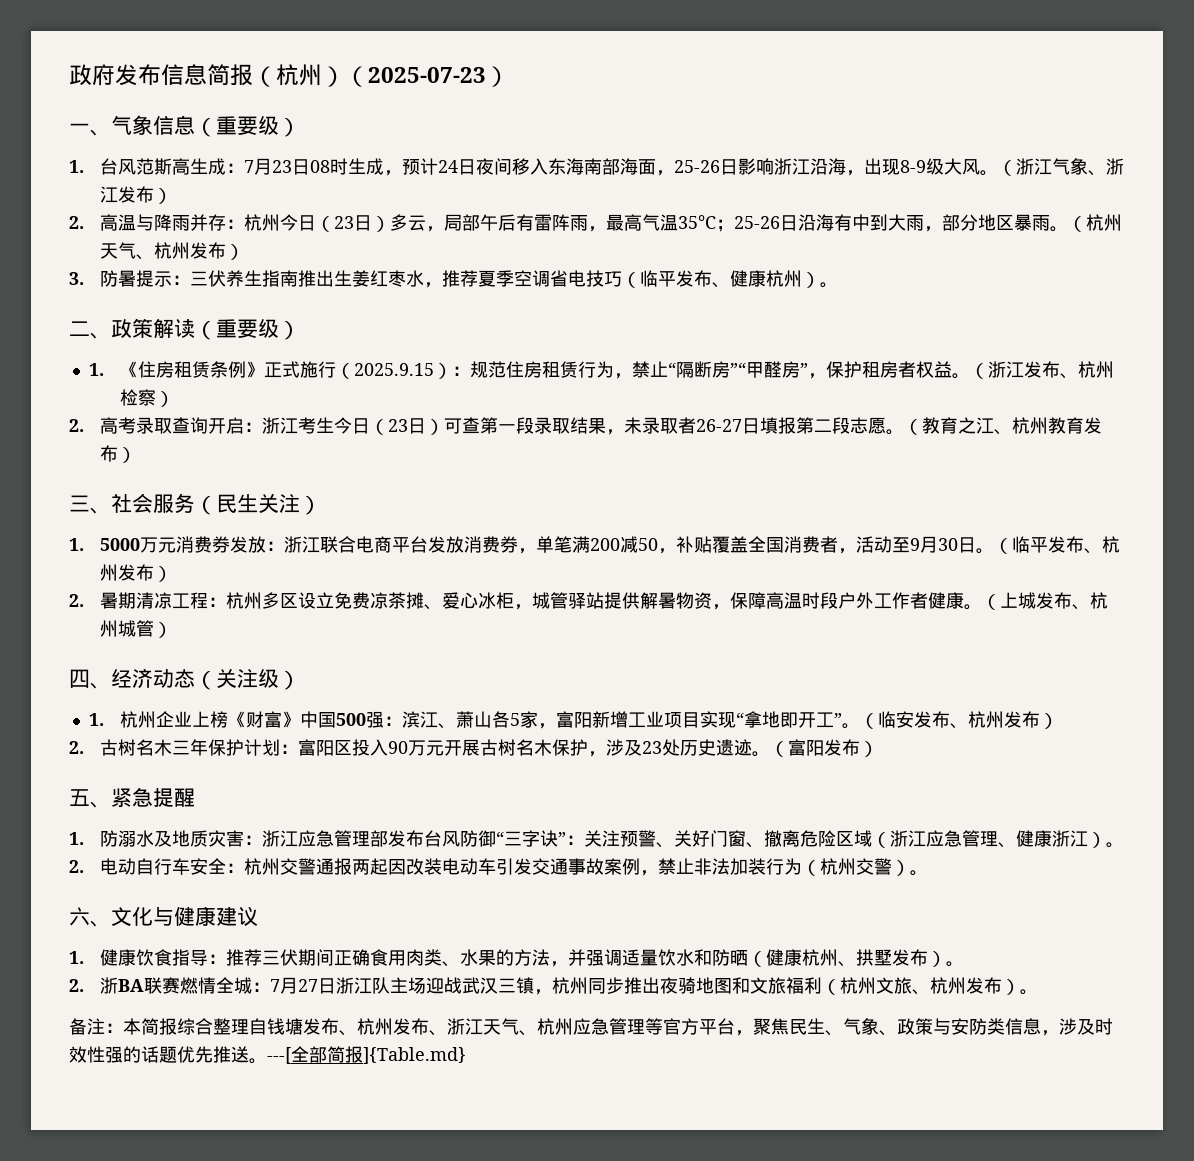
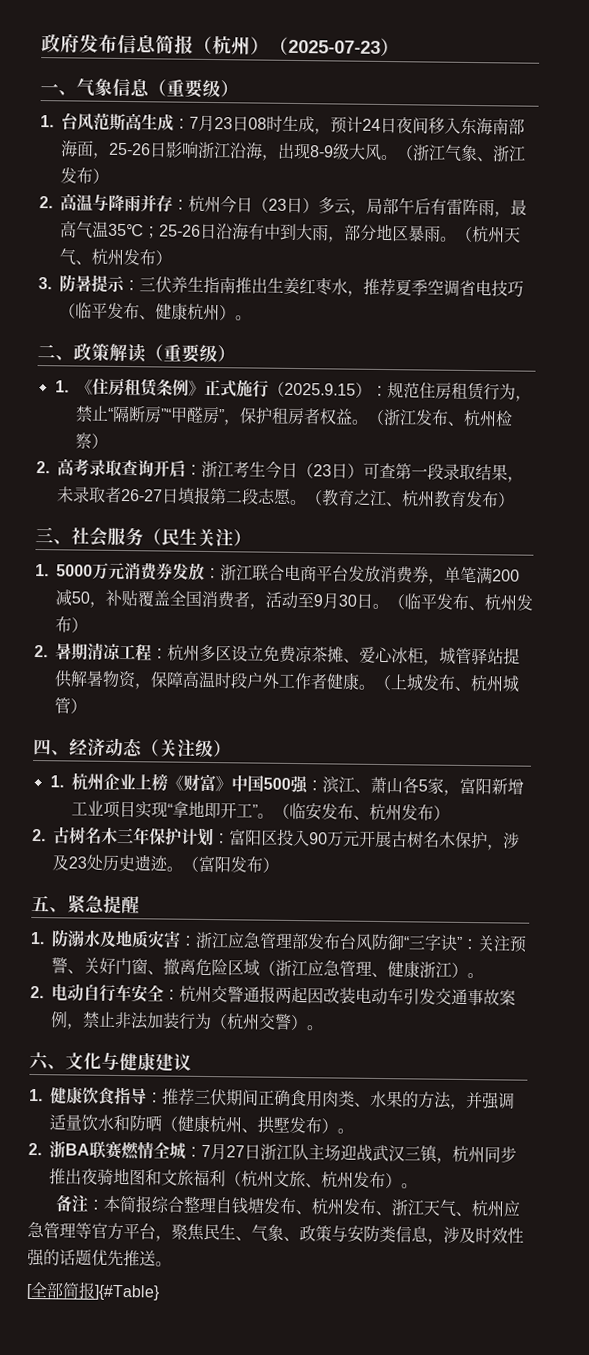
[267,1047,291,1064] ---[ -> [26,1283,32,1300] // [
[363,1047,466,1064] ]{Table.md} -> [94,1284,160,1301] ]{#Table}

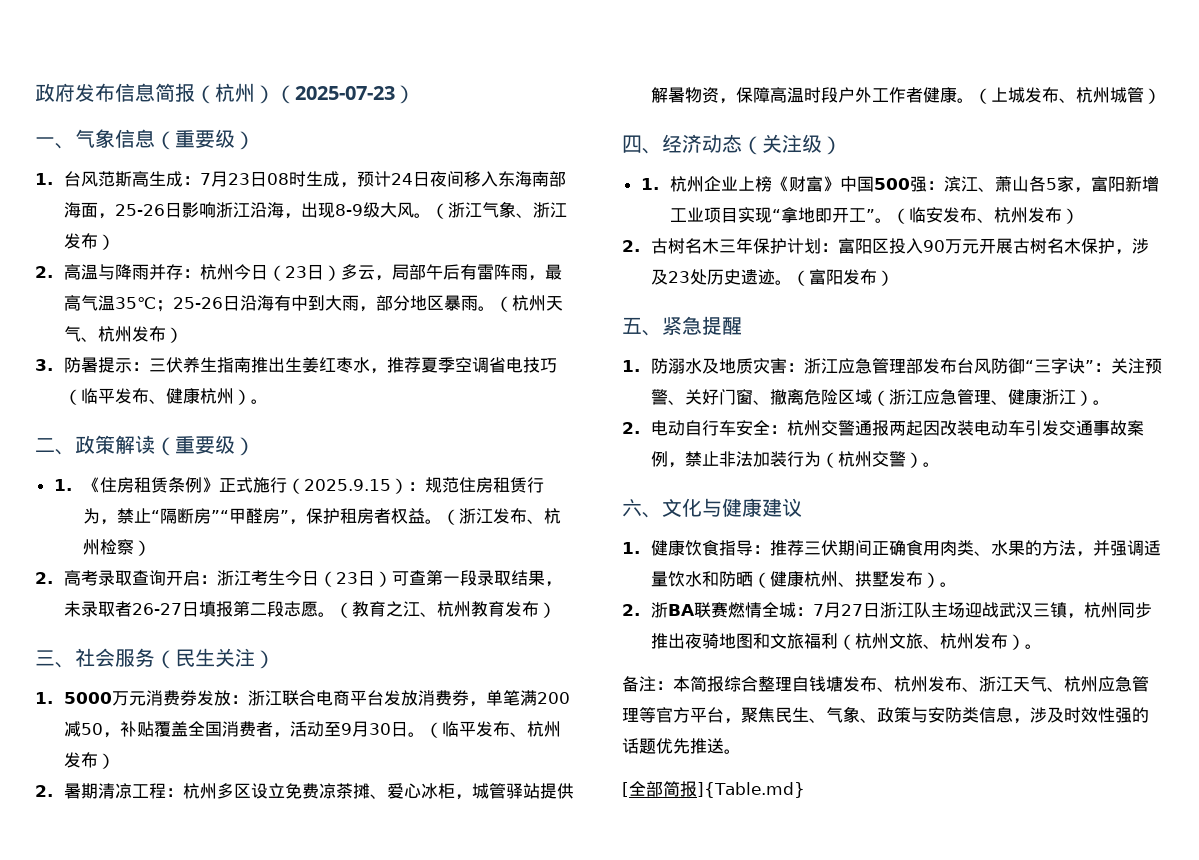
[94,1284,160,1301] ]{#Table} -> [697,782,805,798] ]{Table.md}

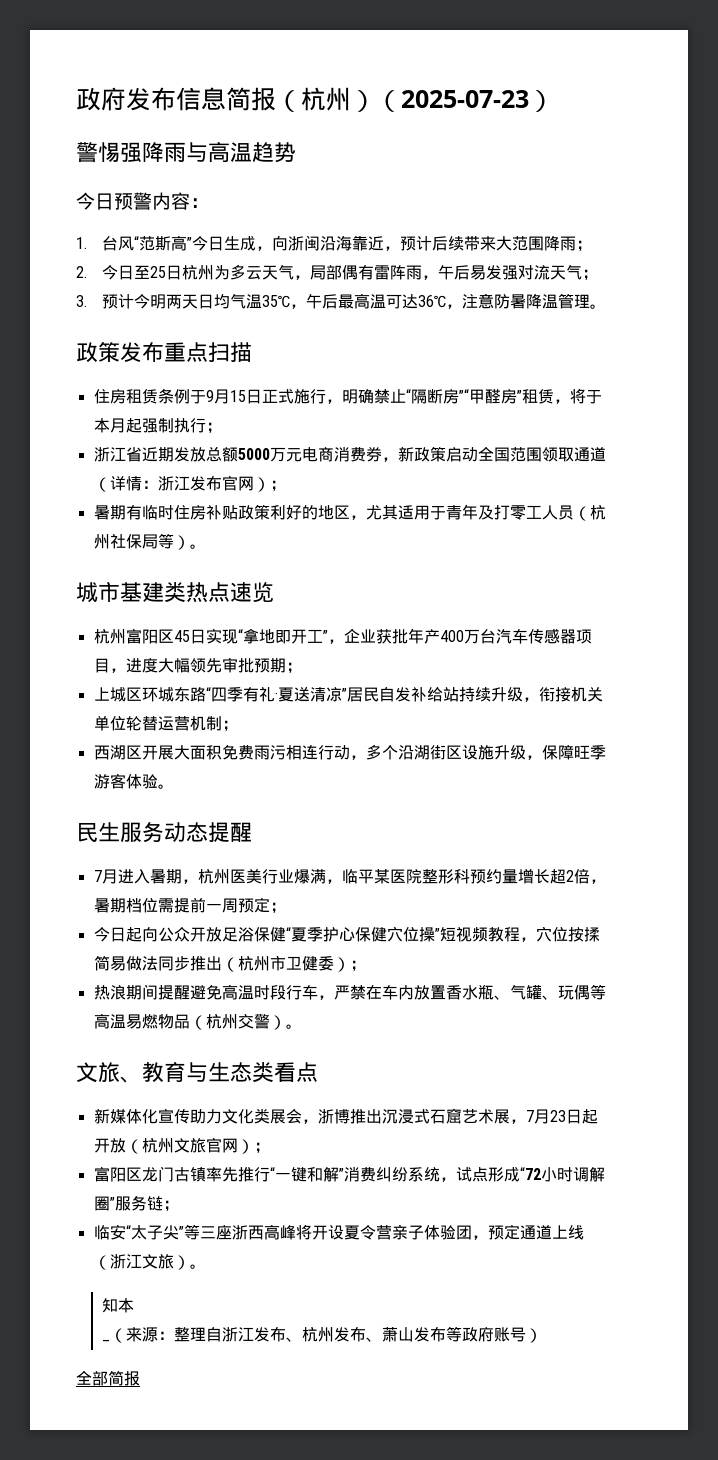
[35,129,255,150] [35,171,566,188] [63,201,567,219] [63,233,115,250] [35,264,562,281] [63,295,563,312] [63,326,183,343] [35,357,557,374] [63,388,268,405] [35,435,255,456] [53,477,544,494] [82,508,117,525] 一、气象信息（重要级） // 1.台风范斯高生成：7月23日08时生成，预计24日夜间移入东海南部海面，25-26日影响浙江沿海，出现8-9级大风。（浙江气象、浙江发布） // 2.高温与降雨并存：杭州今日（23日）多云，局部午后有雷阵雨，最高气温35℃；25-26日沿海有中到大雨，部分地区暴雨。（杭州天气、杭州发布） // 3.防暑提示：三伏养生指南推出生姜红枣水，推荐夏季空调省电技巧（临平发布、健康杭州）。 // 二、政策解读（重要级） // 1.《住房租赁条例》正式施行（2025.9.15）：规范住房租赁行为， -> [76,142,296,163] [76,192,209,210] [76,235,593,252] [76,264,599,281] [76,293,607,309] [76,342,252,363] [93,388,374,404] 警惕强降雨与高温趋势 // 今日预警内容： // 1.台风“范斯高”今日生成，向浙闽沿海靠近，预计后续带来大范围降雨； // 2.今日至25日杭州为多云天气，局部偶有雷阵雨，午后易发强对流天气； // 3.预计今明两天日均气温35℃，午后最高温可达36℃，注意防暑降温管理。 // 政策发布重点扫描 // 住房租赁条例于9月15日正式施行，明确
[288,508,561,525] [82,539,151,556] [35,570,562,587] [63,601,556,618] [35,648,275,669] [35,690,570,707] [63,721,561,738] [63,752,115,769] [35,783,574,800] [650,87,1161,104] [622,134,842,155] [640,176,1159,193] [669,207,738,223] ，保护租房者权益。（浙江发布、杭州检察） // 2.高考录取查询开启：浙江考生今日（23日）可查第一段录取结果，未录取者26-27日填报第二段志愿。（教育之江、杭州教育发布） // 三、社会服务（民生关注） // 1. 5000万元消费券发放：浙江联合电商平台发放消费券，单笔满200减50，补贴覆盖全国消费者，活动至9月30日。（临平发布、杭州发布） // 2.暑期清凉工程：杭州多区设立免费凉茶摊、爱心冰柜，城管驿站提供解暑物资，保障高温时段户外工作者健康。（上城发布、杭州城管） // 四、经济动态（关注级） // 1.杭州企业上榜《财富》中国500强：滨江、萧山各5家，富阳新增工业项目 -> [521,388,602,404] [93,418,222,434] [93,446,606,462] [93,475,286,492] [93,504,606,521] [93,533,206,550] [76,582,274,603] [93,628,206,644] 租赁，将于本月起强制执行； // 浙江省近期发放总额5000万元电商消费券，新政策启动全国范围领取通道（详情：浙江发布官网）； // 暑期有临时住房补贴政策利好的地区，尤其适用于青年及打零工人员（杭州社保局等）。 // 城市基建类热点速览 // 杭州富阳区45日
[874,207,1079,224] [622,237,1149,255] [650,269,894,286] [622,316,742,336] [622,358,1162,374] [650,389,1110,406] [622,420,1144,436] [650,451,940,468] [622,498,802,518] [622,540,1161,557] [650,571,957,588] [622,602,1152,619] [650,633,1042,650] [622,676,1149,692] [622,706,1149,724] [622,738,741,754] [622,782,629,797] 。（临安发布、杭州发布） // 2.古树名木三年保护计划：富阳区投入90万元开展古树名木保护，涉及23处历史遗迹。（富阳发布） // 五、紧急提醒 // 1.防溺水及地质灾害：浙江应急管理部发布台风防御“三字诀”：关注预警、关好门窗、撤离危险区域（浙江应急管理、健康浙江）。 // 2.电动自行车安全：杭州交警通报两起因改装电动车引发交通事故案例，禁止非法加装行为（杭州交警）。 // 六、文化与健康建议 // 1.健康饮食指导：推荐三伏期间正确食用肉类、水果的方法，并强调适量饮水和防晒（健康杭州、拱墅发布）。 // 2.浙BA联赛燃情全城：7月27日浙江队主场迎战武汉三镇，杭州同步推出夜骑地图和文旅福利（杭州文旅、杭州发布）。 // 备注：本简报综合整理自钱塘发布、杭州发布、浙江天气、杭州应急管理等官方平台，聚焦民生、气象、政策与安防类信息，涉及时效性强的话题优先推送。 // [ -> [327,628,592,644] [93,657,302,674] [93,686,603,702] [93,715,238,732] [93,744,606,760] [93,773,174,789] [76,822,252,843] [93,868,606,884] [93,897,286,914] [93,926,600,942] [93,955,366,972] [93,984,606,1000] [93,1013,302,1030] [76,1062,318,1083] [93,1108,598,1124] [93,1137,270,1154] [93,1166,605,1182] [93,1195,179,1212] [93,1224,584,1240] [93,1254,206,1270] [102,1298,135,1313] [102,1326,543,1343] ，企业获批年产400万台汽车传感器项目，进度大幅领先审批预期； // 上城区环城东路“四季有礼·夏送清凉”居民自发补给站持续升级，衔接机关单位轮替运营机制； // 西湖区开展大面积免费雨污相连行动，多个沿湖街区设施升级，保障旺季游客体验。 // 民生服务动态提醒 // 7月进入暑期，杭州医美行业爆满，临平某医院整形科预约量增长超2倍，暑期档位需提前一周预定； // 今日起向公众开放足浴保健“夏季护心保健穴位操”短视频教程，穴位按揉简易做法同步推出（杭州市卫健委）； // 热浪期间提醒避免高温时段行车，严禁在车内放置香水瓶、气罐、玩偶等高温易燃物品（杭州交警）。 // 文旅、教育与生态类看点 // 新媒体化宣传助力文化类展会，浙博推出沉浸式石窟艺术展，7月23日起开放（杭州文旅官网）； // 富阳区龙门古镇率先推行“一键和解”消费纠纷系统，试点形成“72小时调解圈”服务链； // 临安“太子尖”等三座浙西高峰将开设夏令营亲子体验团，预定通道上线（浙江文旅）。 // 知本 // _（来源：整理自浙江发布、杭州发布、萧山发布等政府账号） //
[697,782,805,798] ]{Table.md} -> (140, 1378) none

